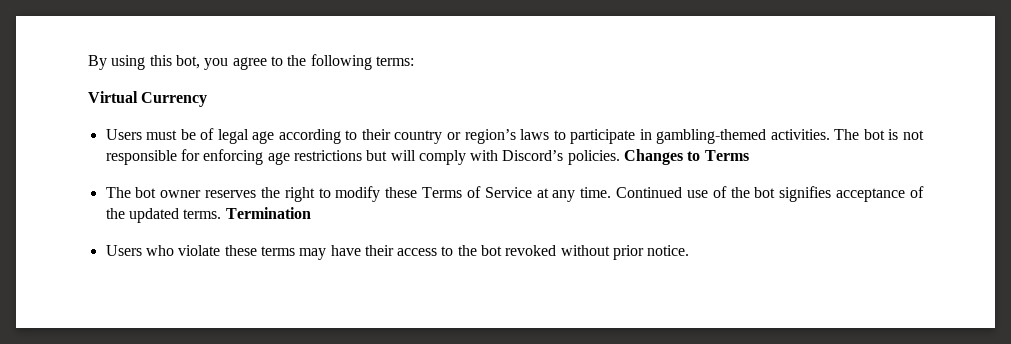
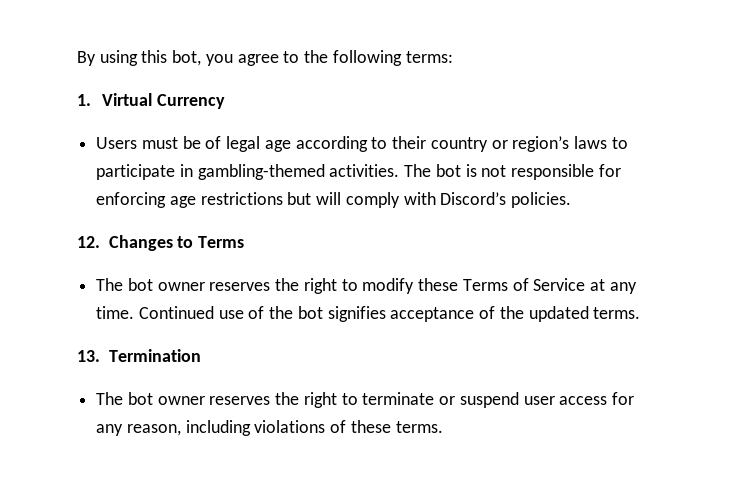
(414, 61) none -> [77,94,91,106] 1.
(620, 157) none -> [77,236,100,248] // 12.
(222, 214) none -> [77,350,100,362] // 13.
[105,245,690,260] Users who violate these terms may have their access to the bot revoked without prior notice. -> [96,392,634,408] [96,420,443,436] The bot owner reserves the right to terminate or suspend user access for any reason, including violations of these terms.

